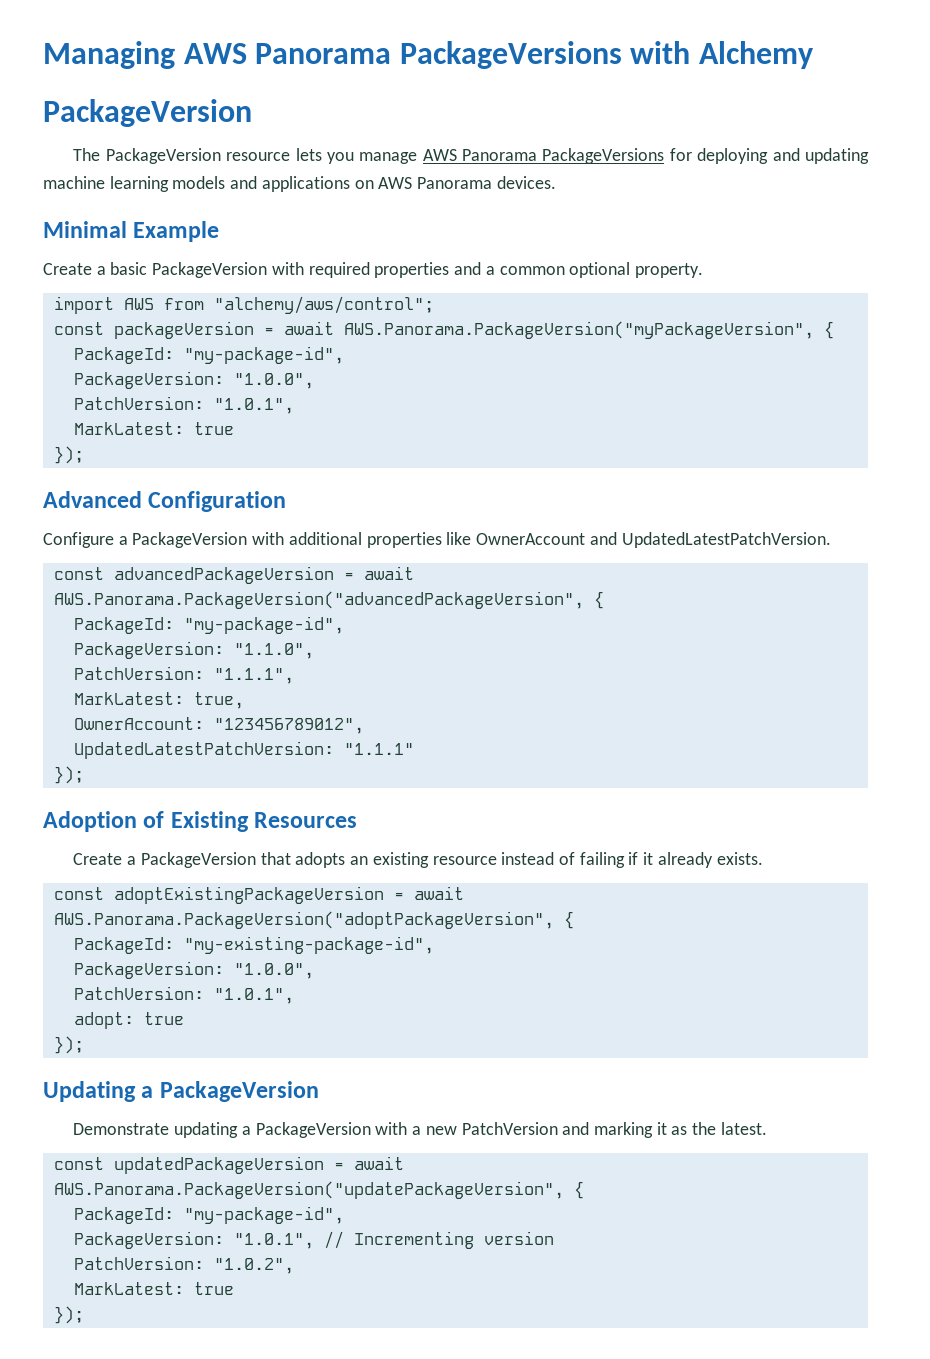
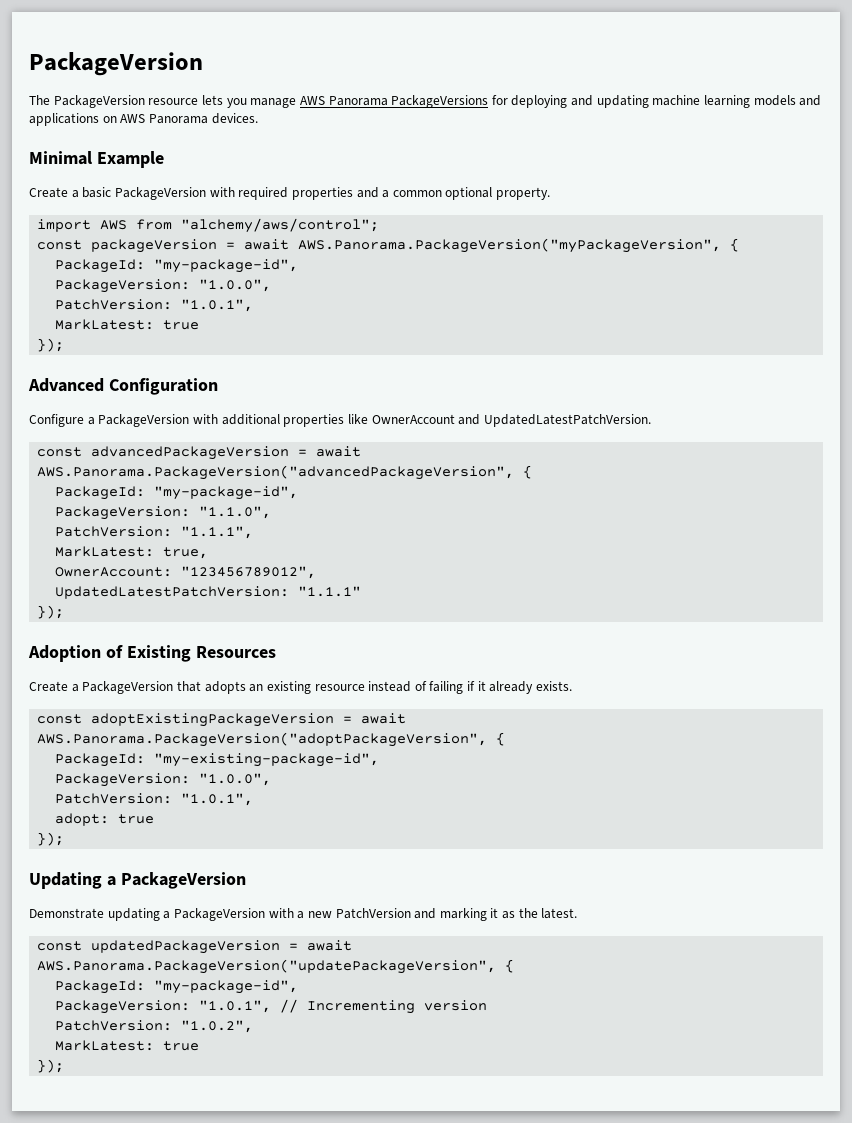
[43,41,813,69] Managing AWS Panorama PackageVersions with Alchemy // -> (29, 64) none

